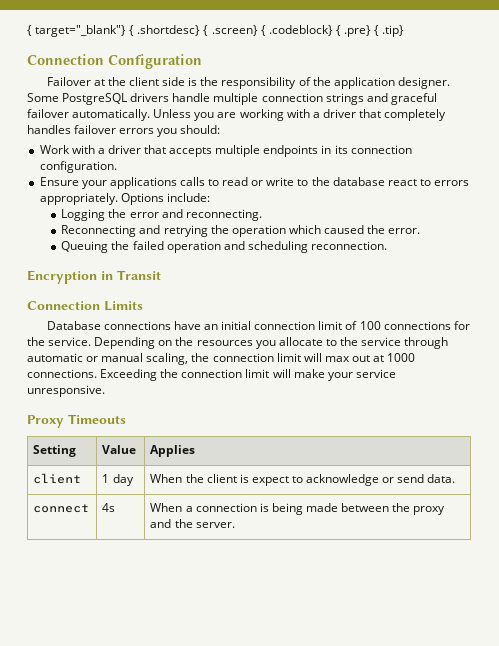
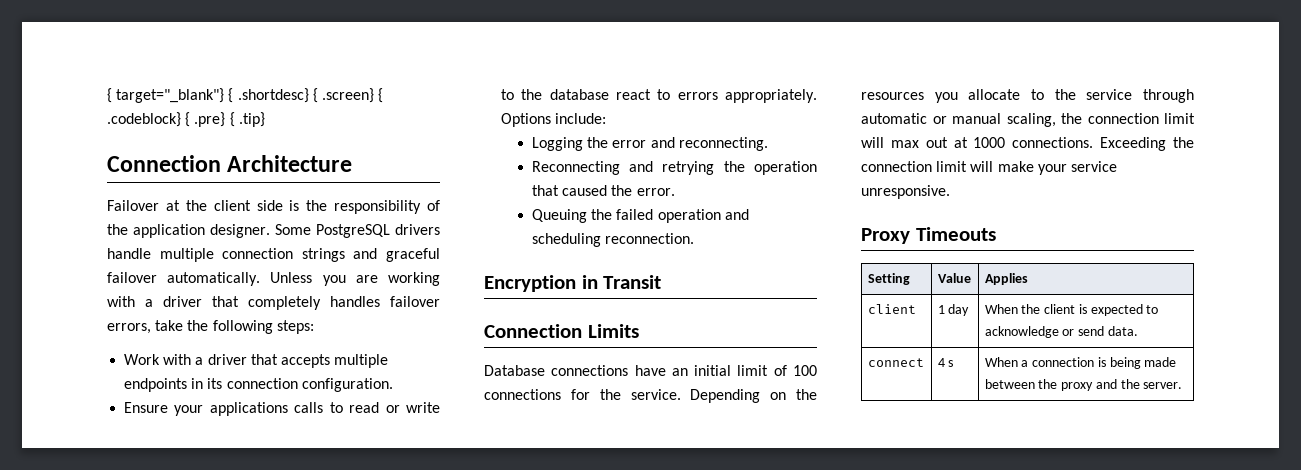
[108,54,202,69] Configuration -> [227,155,353,172] Architecture
[119,125,221,137] errors you should: -> [107,320,314,334] errors, take the following steps:
[288,225,321,234] which -> [531,185,559,196] that
[254,321,316,330] connection -> (732, 370) none
[251,476,289,486] expect -> [1090,304,1143,316] expected
[102,503,116,512] 4s -> [937,358,954,367] 4 s

